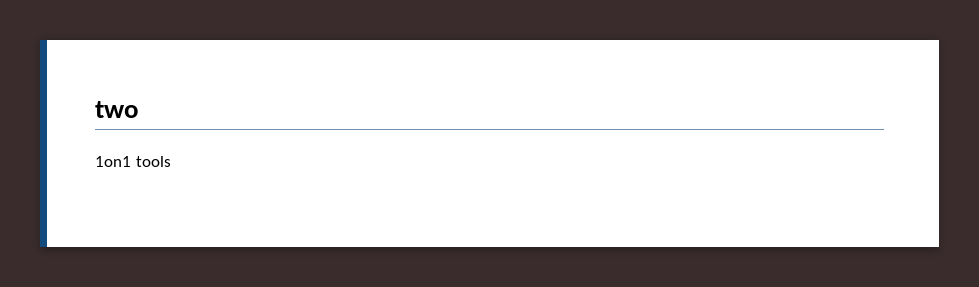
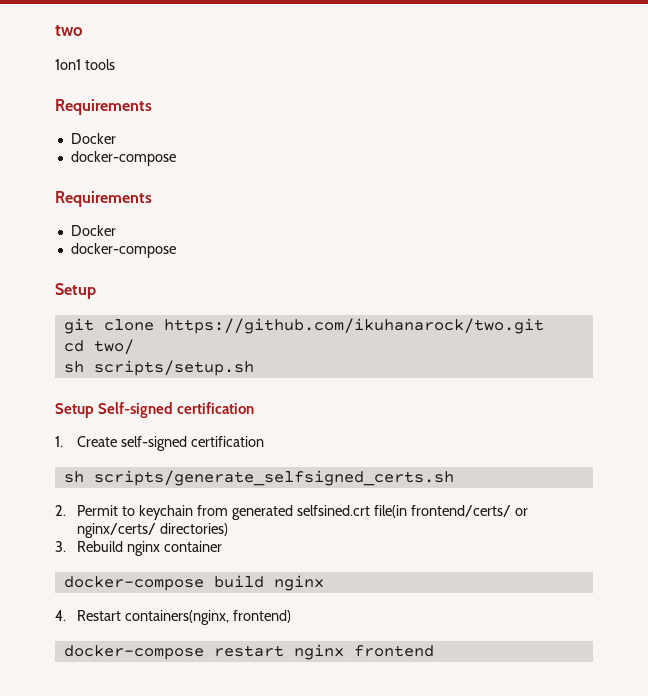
(171, 161) none -> [55,99,152,115] [70,133,116,144] [70,151,176,166] [55,191,152,207] [70,225,116,236] [70,243,176,258] [55,283,96,299] [63,318,544,334] [63,339,134,354] [63,360,254,376] [55,402,255,418] [55,436,265,451] [63,470,454,486] [55,505,528,520] [77,523,229,538] [55,541,223,556] [63,575,324,591] [55,610,292,625] [63,644,434,660] // Requirements // Docker // docker-compose // Requirements // Docker // docker-compose // Setup // git clone https://github.com/ikuhanarock/two.git // cd two/ // sh scripts/setup.sh // Setup Self-signed certification // 1. Create self-signed certification // sh scripts/generate_selfsigned_certs.sh // 2. Permit to keychain from generated selfsined.crt file(in frontend/certs/ or nginx/certs/ directories) // 3. Rebuild nginx container // docker-compose build nginx // 4. Restart containers(nginx, frontend) // docker-compose restart nginx frontend

